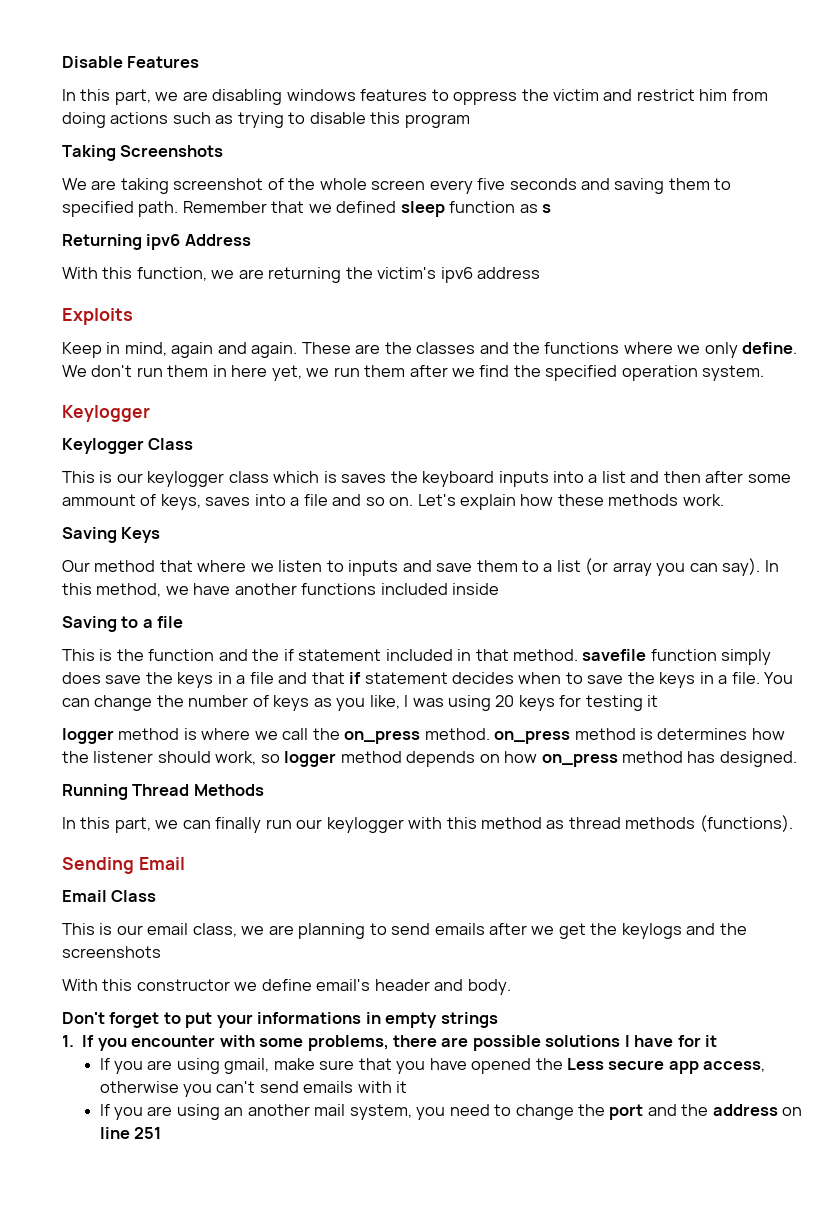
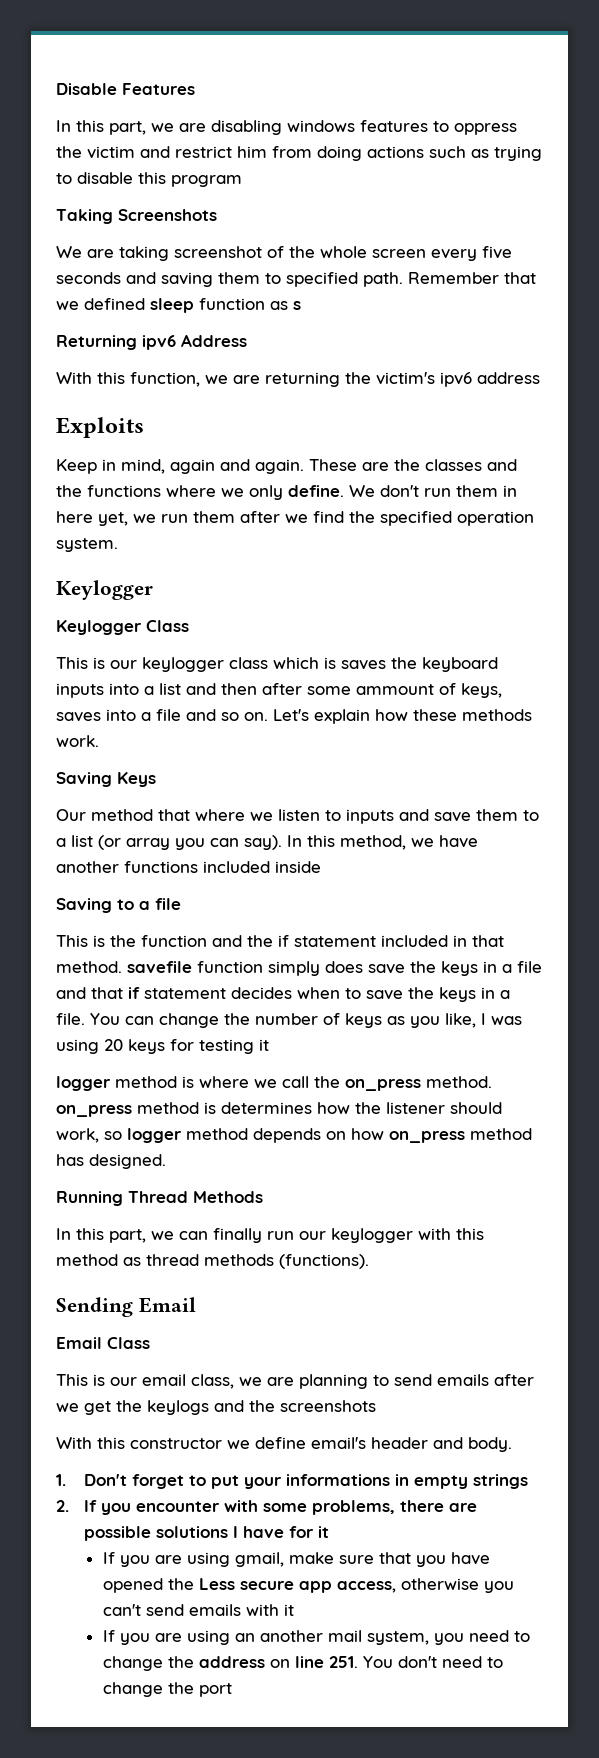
(511, 987) none -> [56,1474,66,1486] 1.
[62,1035,74,1047] 1. -> [56,1500,69,1512] 2.
[609,1104,803,1120] [99,1127,161,1139] port and the address on line 251 -> [198,1656,503,1668] [102,1682,232,1697] address on line 251. You don't need to change the port

